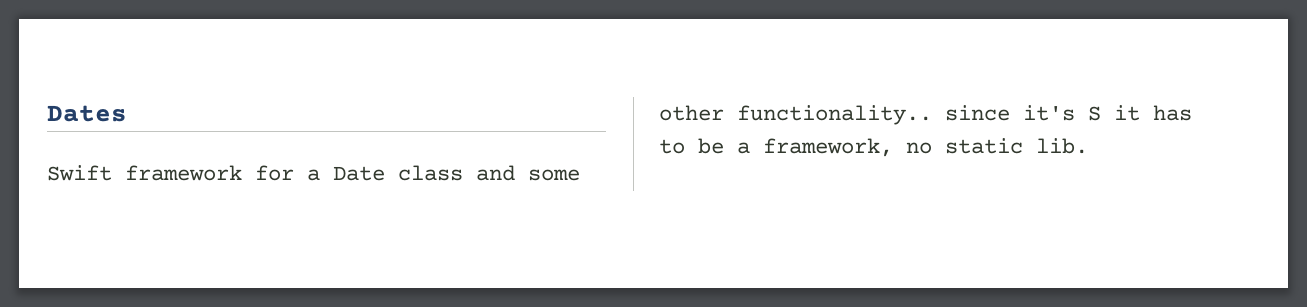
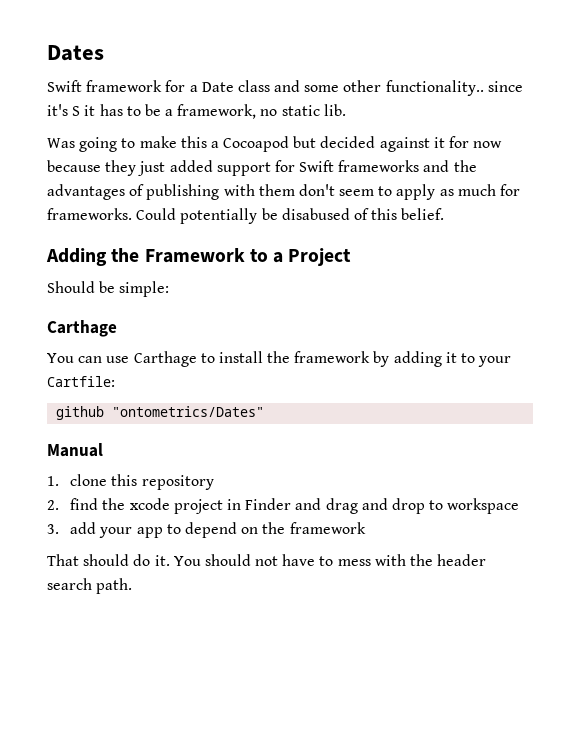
(1088, 146) none -> [47,136,503,152] [47,160,477,176] [47,184,521,200] [47,208,445,224] [46,248,352,266] [47,281,170,297] [47,320,117,337] [47,351,512,367] [47,376,115,387] [56,406,265,420] [47,443,103,457] [47,474,214,490] [47,498,520,514] [47,522,366,538] [47,554,487,566] [47,578,133,594] // Was going to make this a Cocoapod but decided against it for now because they just added support for Swift frameworks and the advantages of publishing with them don't seem to apply as much for frameworks. Could potentially be disabused of this belief. // Adding the Framework to a Project // Should be simple: // Carthage // You can use Carthage to install the framework by adding it to your Cartfile: // github "ontometrics/Dates" // Manual // 1. clone this repository // 2. find the xcode project in Finder and drag and drop to workspace // 3. add your app to depend on the framework // That should do it. You should not have to mess with the header search path.

